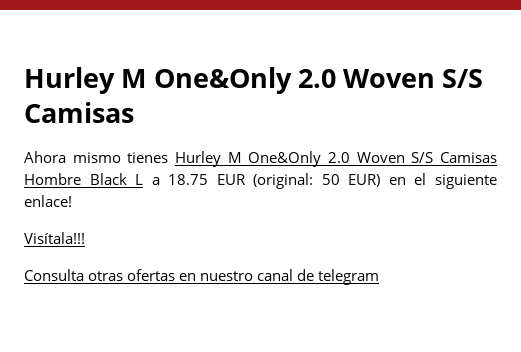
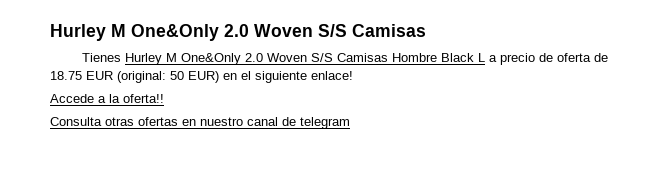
[24,151,169,163] Ahora mismo tienes -> [81,53,121,62] Tienes
(160, 181) none -> [499,53,608,65] precio de oferta de
[24,232,85,244] Visítala!!! -> [50,94,164,103] Accede a la oferta!!

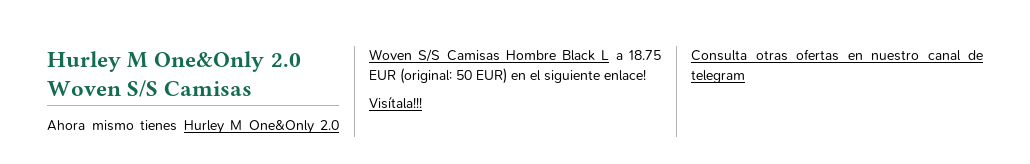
[81,53,121,62] Tienes -> [47,120,177,131] Ahora mismo tienes
[499,53,608,65] precio de oferta de -> (623, 56) none
[50,94,164,103] Accede a la oferta!! -> [369,96,422,109] Visítala!!!

